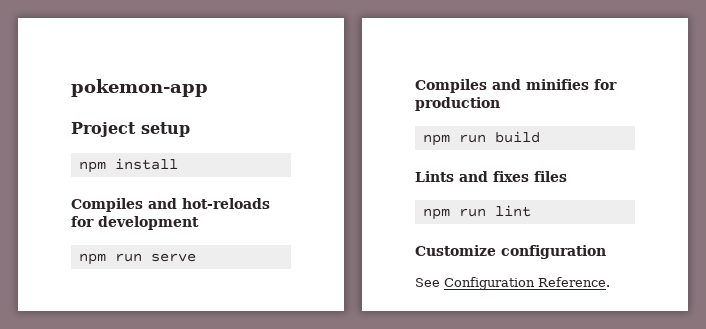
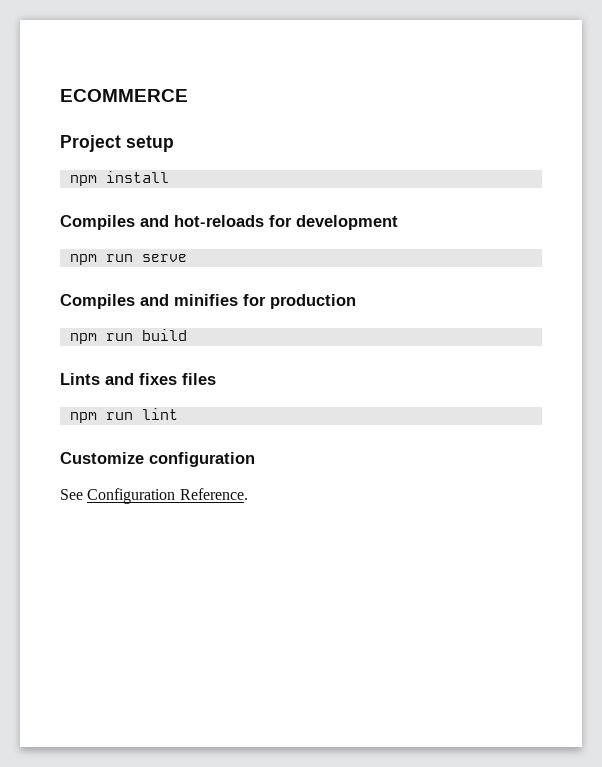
[71,79,208,97] pokemon-app -> [60,89,188,102] ECOMMERCE

